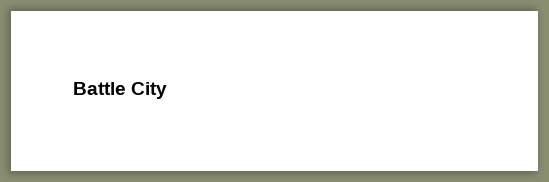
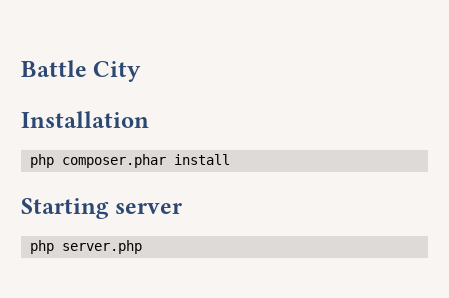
(168, 90) none -> [21,111,149,128] [30,154,231,168] [21,198,183,219] [30,240,143,254] // Installation // php composer.phar install // Starting server // php server.php

